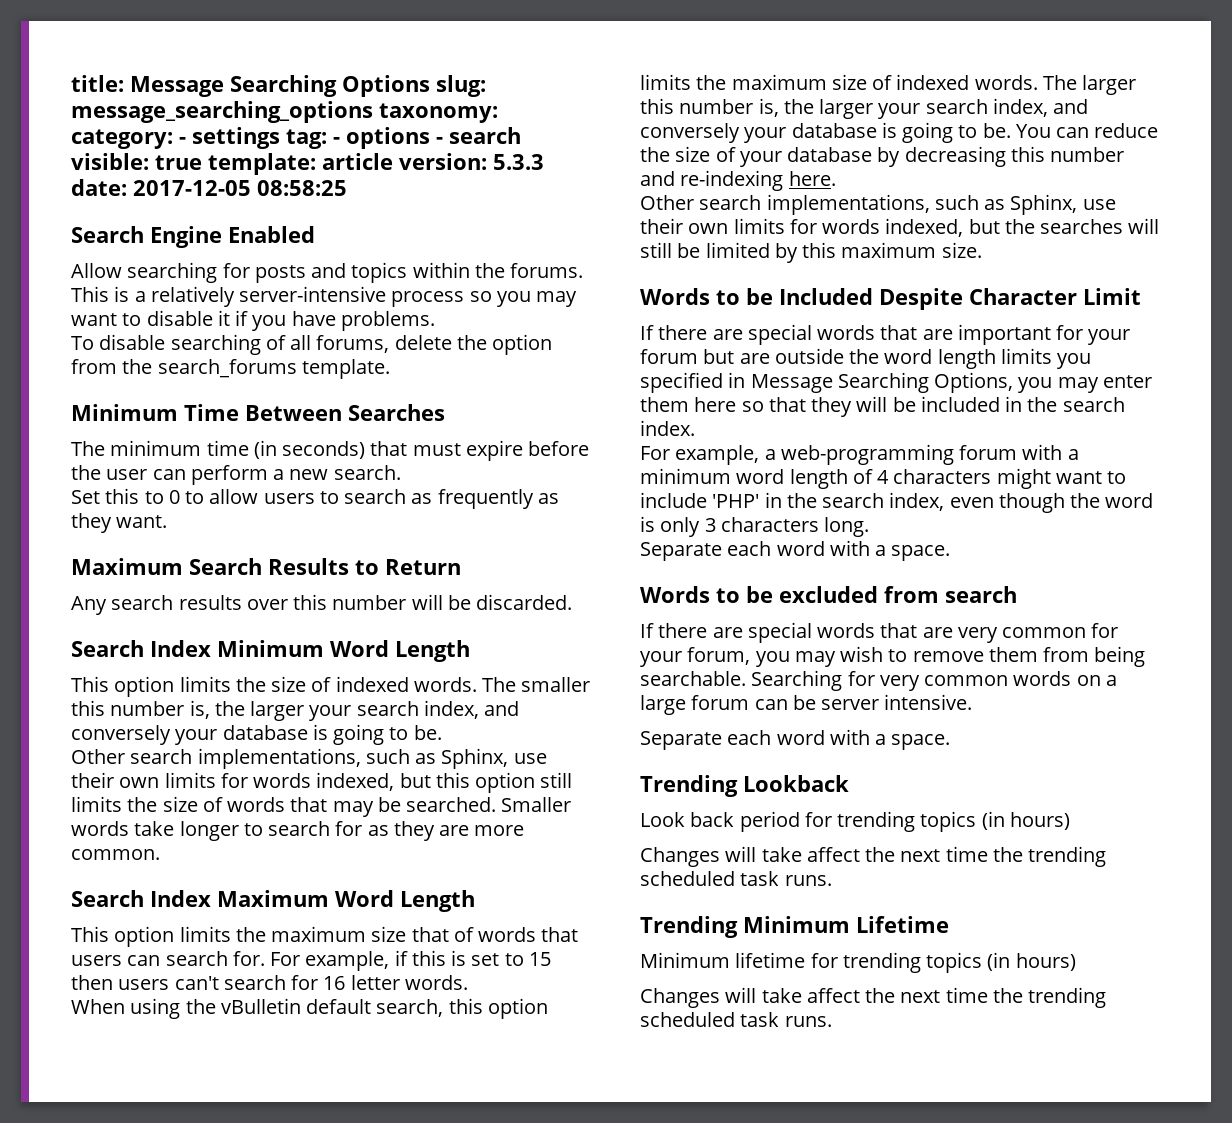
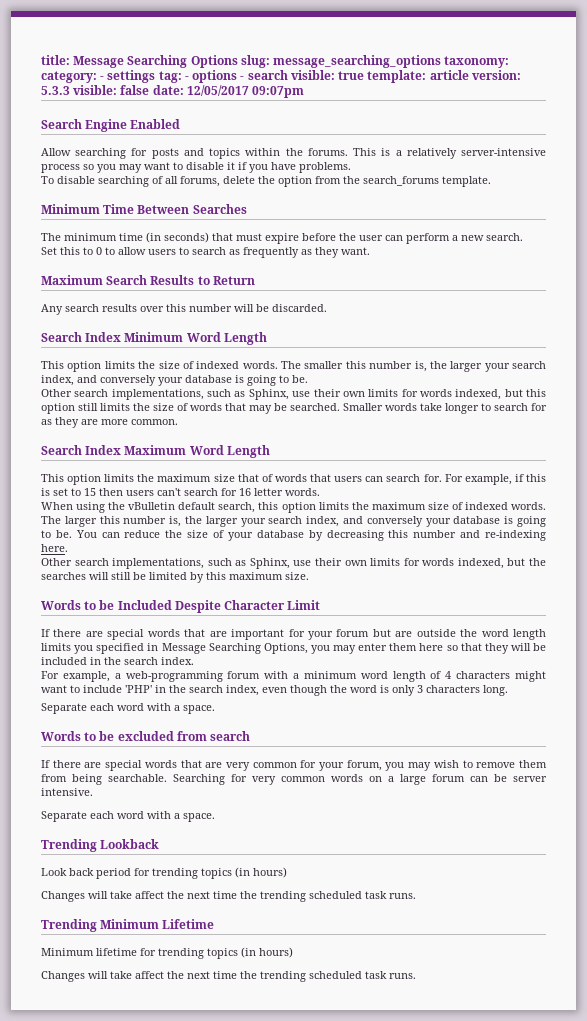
[71,179,347,196] date: 2017-12-05 08:58:25 -> [73,85,305,98] visible: false date: 12/05/2017 09:07pm

